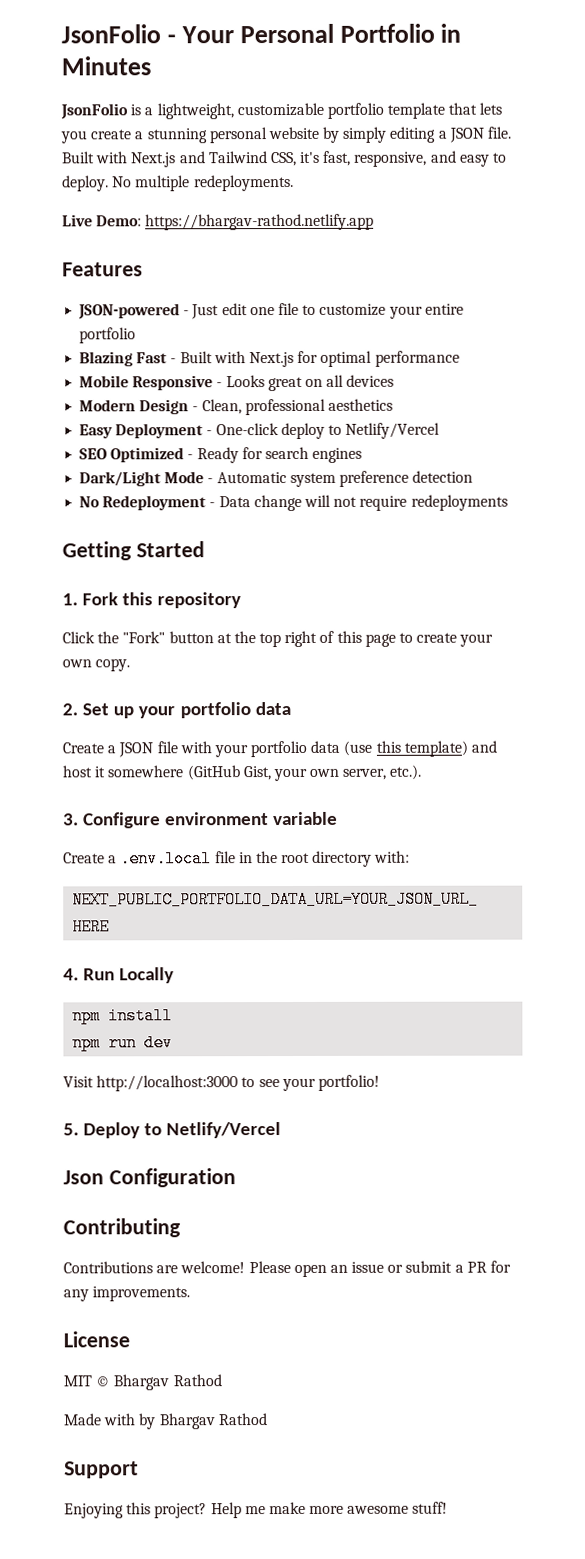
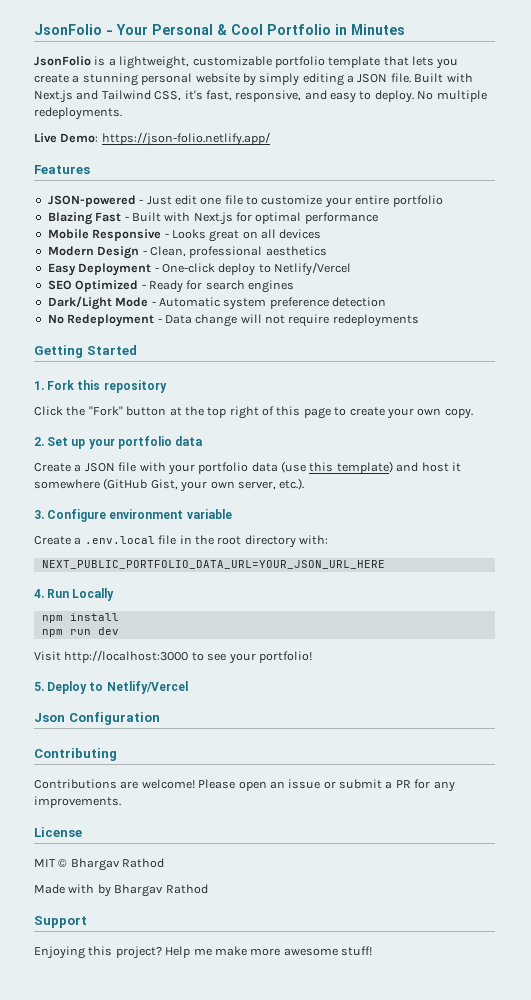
(334, 33) none -> [217,24,263,35] & Cool
[145,213,375,231] https://bhargav-rathod.netlify.app -> [101,132,270,146] https://json-folio.netlify.app/

